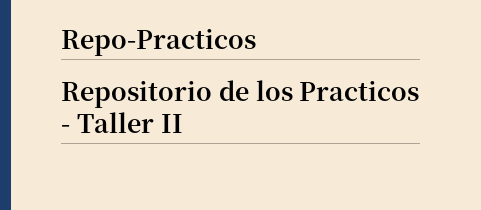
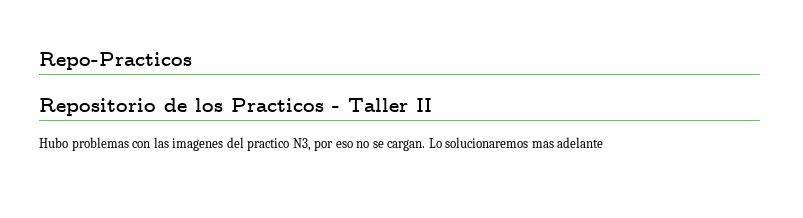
(183, 123) none -> [39,137,604,151] // Hubo problemas con las imagenes del practico N3, por eso no se cargan. Lo solucionaremos mas adelante

